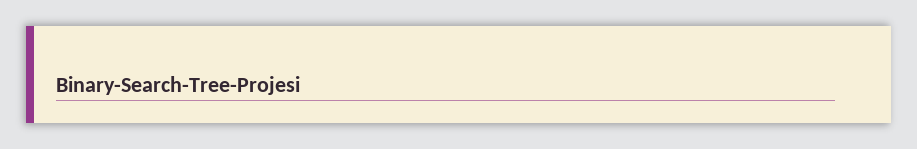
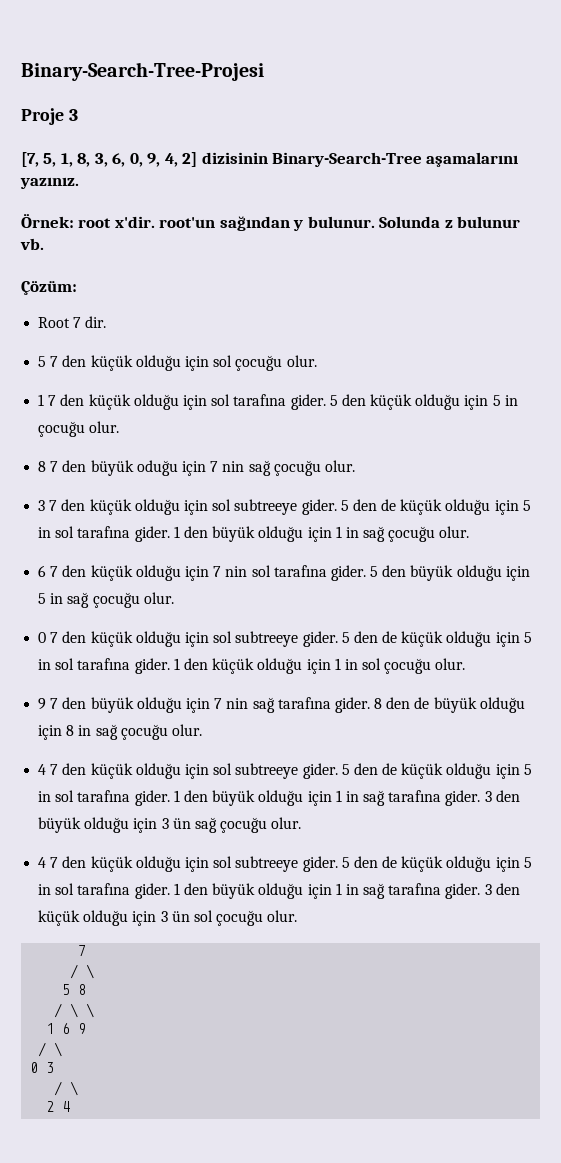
(300, 85) none -> [21,108,78,125] [21,152,519,167] [20,177,79,189] [21,214,521,231] [20,238,44,250] [21,281,77,295] [38,316,107,328] [38,355,317,371] [38,394,518,410] [38,421,120,437] [38,460,355,476] [38,499,531,515] [38,526,470,542] [38,565,530,581] [38,592,174,608] [38,631,532,647] [38,658,466,674] [38,697,525,713] [38,724,202,740] [38,763,532,779] [38,790,520,806] [38,817,302,833] [38,856,532,872] [38,883,520,899] [38,910,298,926] [78,945,87,956] [70,964,95,979] [62,984,87,995] [54,1003,95,1018] [46,1023,87,1034] [38,1042,63,1057] [30,1062,55,1073] [54,1081,79,1096] [46,1101,71,1112] // Proje 3 // [7, 5, 1, 8, 3, 6, 0, 9, 4, 2] dizisinin Binary-Search-Tree aşamalarını yazınız. // Örnek: root x'dir. root'un sağından y bulunur. Solunda z bulunur vb. // Çözüm: // Root 7 dir. // 5 7 den küçük olduğu için sol çocuğu olur. // 1 7 den küçük olduğu için sol tarafına gider. 5 den küçük olduğu için 5 in çocuğu olur. // 8 7 den büyük oduğu için 7 nin sağ çocuğu olur. // 3 7 den küçük olduğu için sol subtreeye gider. 5 den de küçük olduğu için 5 in sol tarafına gider. 1 den büyük olduğu için 1 in sağ çocuğu olur. // 6 7 den küçük olduğu için 7 nin sol tarafına gider. 5 den büyük olduğu için 5 in sağ çocuğu olur. // 0 7 den küçük olduğu için sol subtreeye gider. 5 den de küçük olduğu için 5 in sol tarafına gider. 1 den küçük olduğu için 1 in sol çocuğu olur. // 9 7 den büyük olduğu için 7 nin sağ tarafına gider. 8 den de büyük olduğu için 8 in sağ çocuğu olur. // 4 7 den küçük olduğu için sol subtreeye gider. 5 den de küçük olduğu için 5 in sol tarafına gider. 1 den büyük olduğu için 1 in sağ tarafına gider. 3 den büyük olduğu için 3 ün sağ çocuğu olur. // 4 7 den küçük olduğu için sol subtreeye gider. 5 den de küçük olduğu için 5 in sol tarafına gider. 1 den büyük olduğu için 1 in sağ tarafına gider. 3 den küçük olduğu için 3 ün sol çocuğu olur. // 7 // / \ // 5 8 // / \ \ // 1 6 9 // / \ // 0 3 // / \ // 2 4

